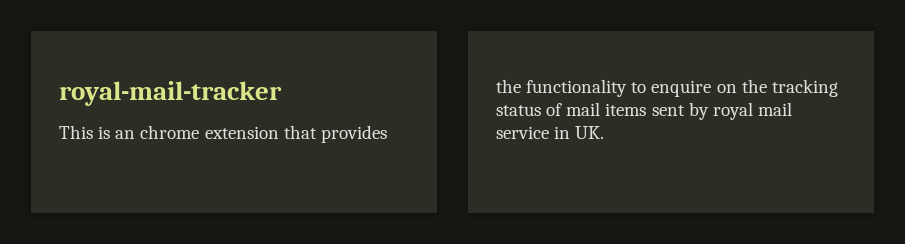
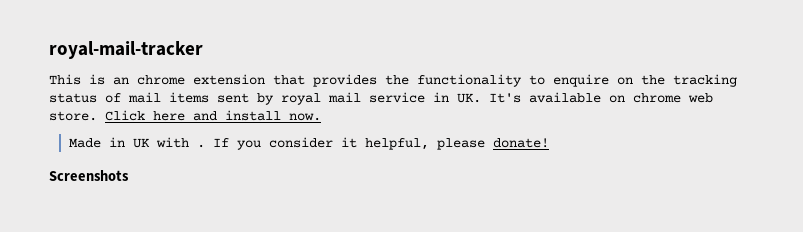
(605, 132) none -> [489,92,713,103] [49,110,321,121] [68,137,549,150] [49,170,129,181] It's available on chrome web store. Click here and install now. // Made in UK with . If you consider it helpful, please donate! // Screenshots

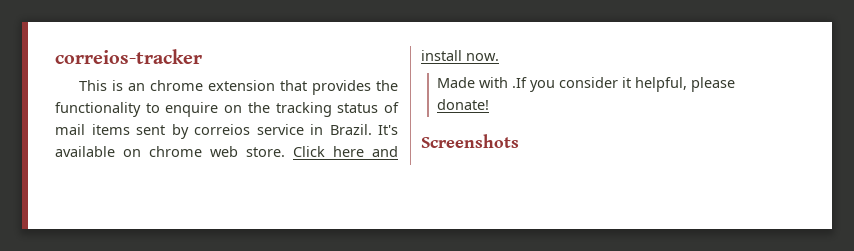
[49,41,203,59] royal-mail-tracker -> [55,49,202,64] correios-tracker
[281,92,361,105] royal mail -> [194,124,250,135] correios
[457,93,481,103] UK. -> [329,124,372,135] Brazil.
[108,137,229,148] in UK with . If -> [479,77,528,88] with .If

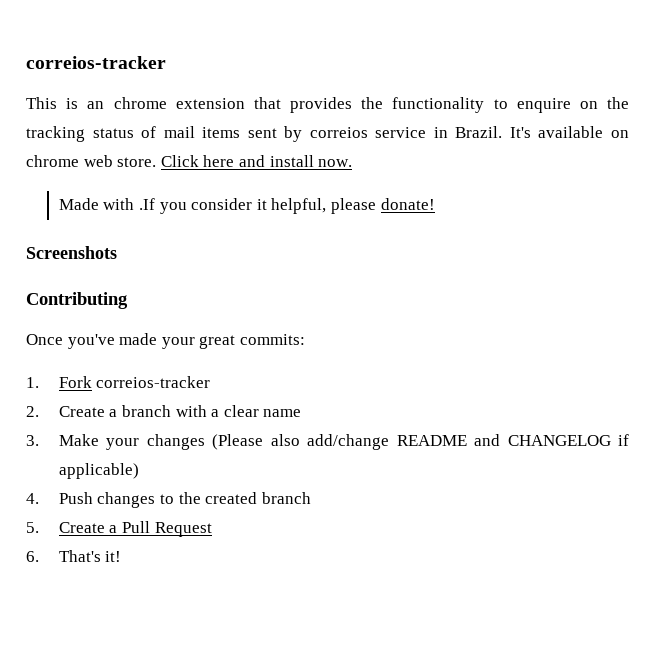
(519, 141) none -> [26,292,128,309] [26,333,305,349] [26,376,211,388] [26,405,302,417] [26,434,629,450] [58,463,139,479] [26,492,311,508] [26,521,212,537] [26,550,122,562] // Contributing // Once you've made your great commits: // 1. Fork correios-tracker // 2. Create a branch with a clear name // 3. Make your changes (Please also add/change README and CHANGELOG if applicable) // 4. Push changes to the created branch // 5. Create a Pull Request // 6. That's it!

